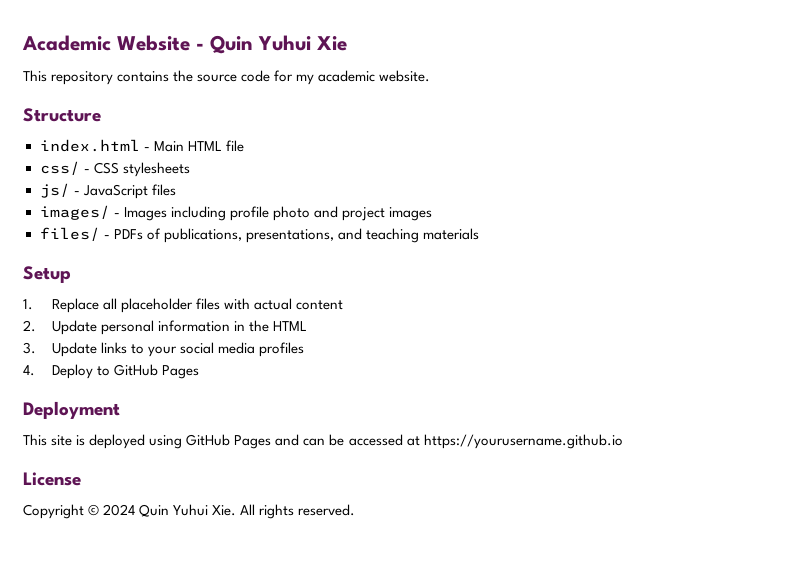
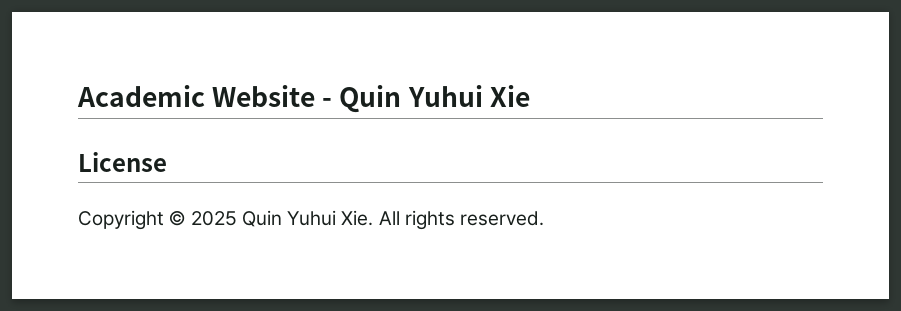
[23,70,431,85] [23,108,101,122] [39,139,244,152] [39,161,190,177] [39,183,176,199] [39,205,432,221] [39,227,479,243] [23,266,71,283] [23,298,344,313] [23,320,308,335] [23,342,305,357] [23,364,200,379] [23,401,120,419] [23,434,623,449] // This repository contains the source code for my academic website. // Structure // index.html - Main HTML file // css/ - CSS stylesheets // js/ - JavaScript files // images/ - Images including profile photo and project images // files/ - PDFs of publications, presentations, and teaching materials // Setup // 1. Replace all placeholder files with actual content // 2. Update personal information in the HTML // 3. Update links to your social media profiles // 4. Deploy to GitHub Pages // Deployment // This site is deployed using GitHub Pages and can be accessed at https://yourusername.github.io -> (530, 96) none
[103,504,136,516] 2024 -> [190,211,237,226] 2025

